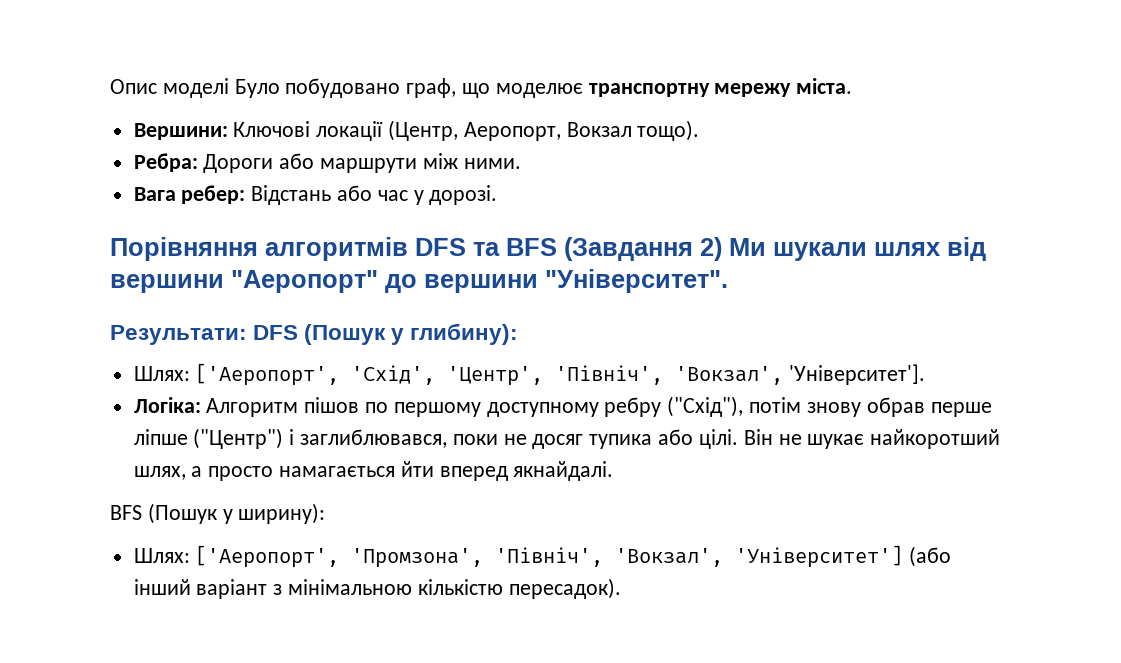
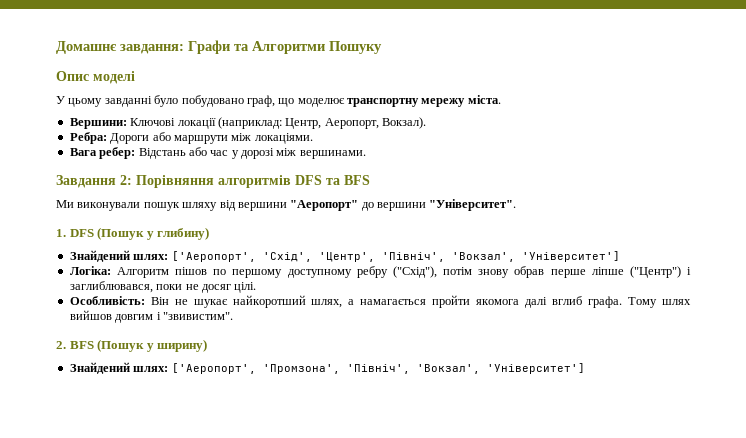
[110,78,280,98] Опис моделі Було -> [56,40,382,54] [56,71,135,84] [56,95,179,107] Домашнє завдання: Графи та Алгоритми Пошуку // Опис моделі // У цьому завданні було
[388,120,700,141] (Центр, Аеропорт, Вокзал тощо). -> [217,117,426,129] (наприклад: Центр, Аеропорт, Вокзал).
[463,158,521,169] ними. -> [254,133,313,144] локаціями.
[429,185,498,205] дорозі. // -> [241,148,366,159] [56,175,132,188] дорозі між вершинами. // Завдання 2:
[564,237,940,261] (Завдання 2) Ми шукали шлях -> [56,200,218,211] // Ми виконували пошук шляху
[110,325,247,345] Результати: -> [56,229,66,237] 1.
[410,323,519,345] [133,366,190,381] глибину): // Шлях: -> [157,227,210,240] [69,250,169,262] глибину) // Знайдений шлях:
[789,364,926,385] 'Університет']. -> [521,251,620,262] 'Університет']
[589,429,694,449] тупика або -> (231, 288) none
(738, 439) none -> [69,296,145,305] // Особливість:
[208,461,614,481] [110,503,326,524] [133,548,190,563] просто намагається йти вперед якнайдалі. // BFS (Пошук у ширину): // Шлях: -> [360,295,691,308] [69,310,233,323] [56,339,208,352] [69,362,169,374] намагається пройти якомога далі вглиб графа. Тому шлях вийшов довгим і "звивистим". // 2. BFS (Пошук у ширину) // Знайдений шлях:
[909,546,952,567] [133,578,621,599] (або інший варіант з мінімальною кількістю пересадок). -> (585, 368) none

